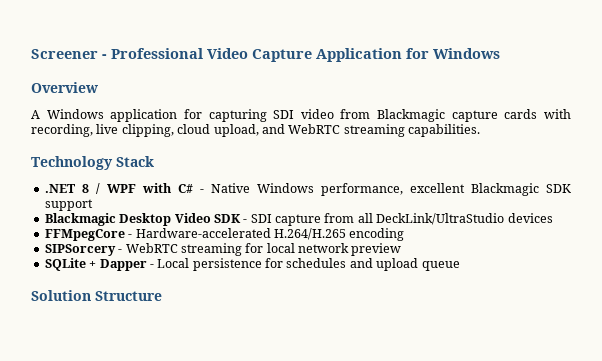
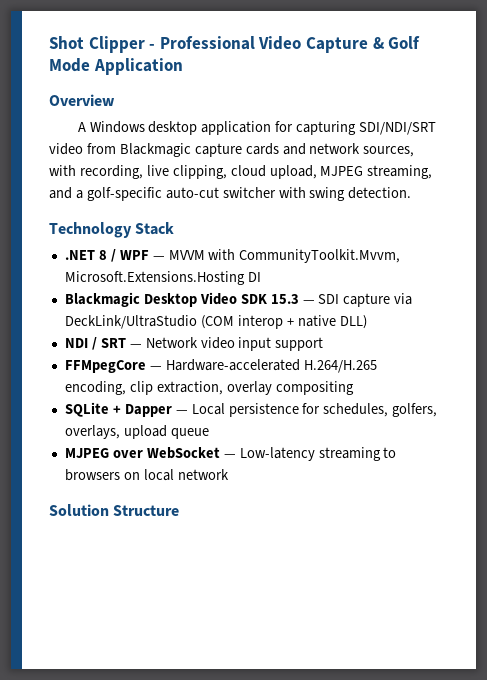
[31,49,98,59] Screener -> [49,36,145,53] Shot Clipper
(312, 55) none -> [372,36,421,49] [49,58,90,72] & Golf Mode
[406,48,500,59] for Windows -> (183, 66) none
(104, 114) none -> [148,121,198,135] desktop
[273,110,295,119] SDI -> [359,122,437,135] SDI/NDI/SRT
(538, 114) none -> [282,143,415,157] and network sources,
[261,124,480,137] and WebRTC streaming capabilities. -> [320,165,433,179] [49,187,412,201] MJPEG streaming, and a golf-specific auto-cut switcher with swing detection.
[141,183,571,196] [44,199,93,211] [44,213,553,226] with C# - Native Windows performance, excellent Blackmagic SDK support // Blackmagic Desktop Video SDK - SDI capture from all DeckLink/UltraStudio devices -> [152,249,401,263] [64,271,261,285] [64,292,413,307] [64,315,367,329] [64,337,324,351] — MVVM with CommunityToolkit.Mvvm, Microsoft.Extensions.Hosting DI // Blackmagic Desktop Video SDK 15.3 — SDI capture via DeckLink/UltraStudio (COM interop + native DLL) // NDI / SRT — Network video input support
[128,234,133,238] - -> [149,366,162,370] —
[349,228,405,241] [44,243,402,256] encoding // SIPSorcery - WebRTC streaming for local network preview -> [64,381,354,395] encoding, clip extraction, overlay compositing
[149,264,154,268] - -> [175,410,188,414] —
[286,258,373,268] schedules and -> [323,403,438,417] [64,425,120,439] schedules, golfers, overlays,
(460, 266) none -> [64,447,397,461] [64,469,229,481] // MJPEG over WebSocket — Low-latency streaming to browsers on local network

